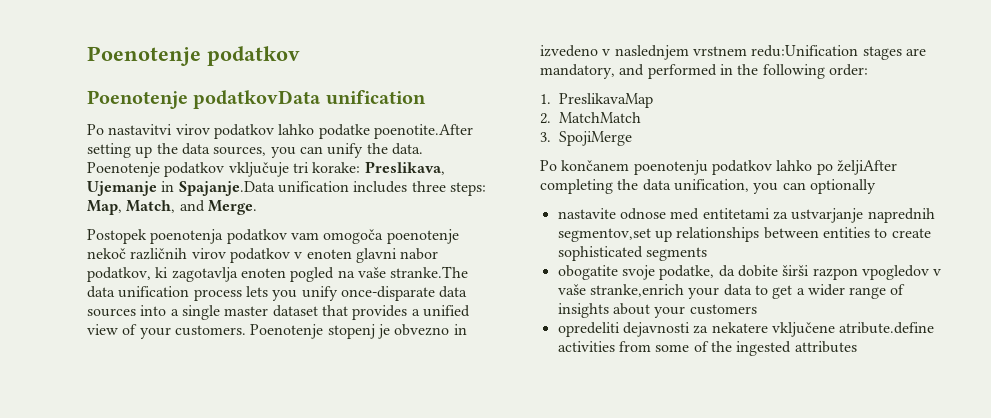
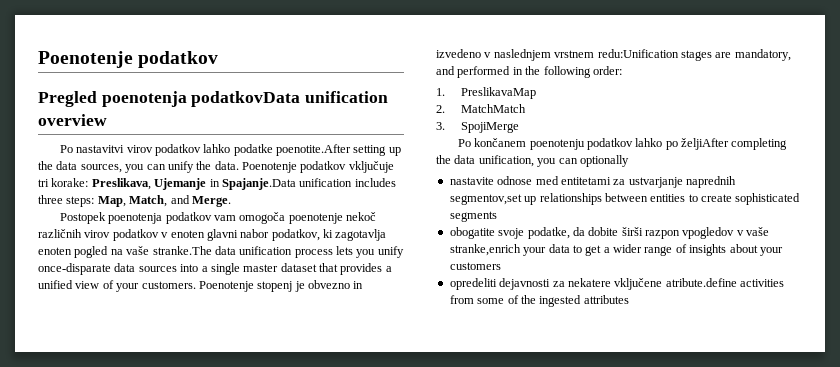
[87,90,188,109] Poenotenje -> [38,91,187,107] Pregled poenotenja
(426, 97) none -> [38,114,107,126] overview

